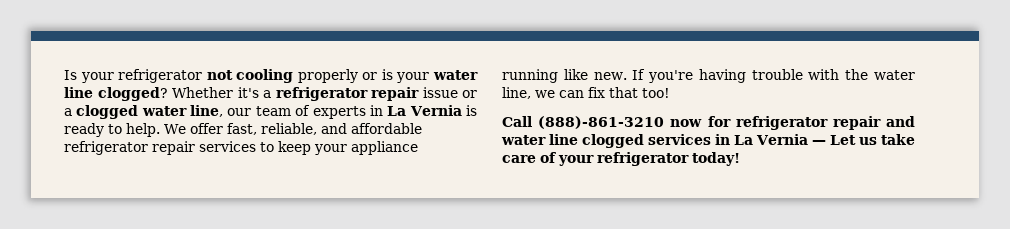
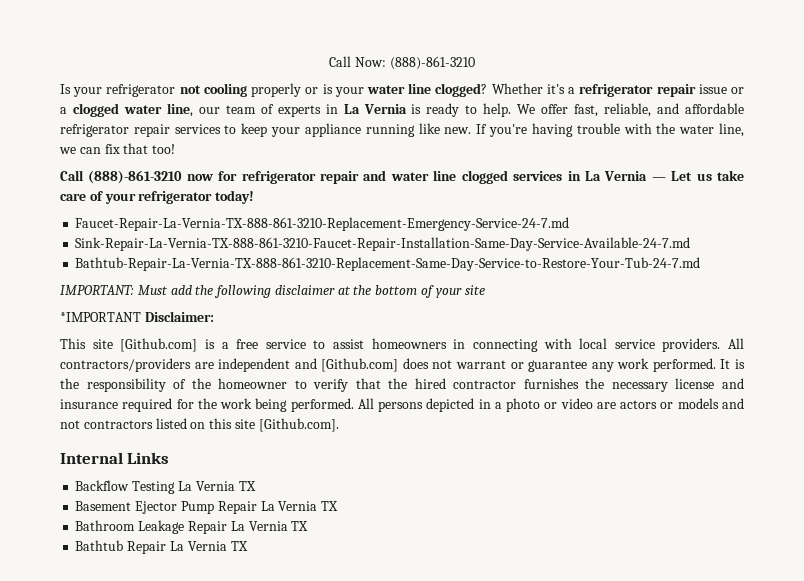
(64, 75) none -> [329,56,475,70] Call Now: (888)-861-3210 //
(740, 159) none -> [75,217,570,231] [75,237,691,251] [75,257,701,271] [60,285,485,298] [60,311,214,322] [60,338,744,352] [60,358,745,372] [60,378,744,392] [60,398,744,412] [60,418,339,432] [60,452,170,464] [75,480,256,494] [75,501,339,514] [75,520,309,534] [75,540,248,554] // Faucet-Repair-La-Vernia-TX-888-861-3210-Replacement-Emergency-Service-24-7.md // Sink-Repair-La-Vernia-TX-888-861-3210-Faucet-Repair-Installation-Same-Day-Service-Available-24-7.md // Bathtub-Repair-La-Vernia-TX-888-861-3210-Replacement-Same-Day-Service-to-Restore-Your-Tub-24-7.md // IMPORTANT: Must add the following disclaimer at the bottom of your site // *IMPORTANT Disclaimer: // This site [Github.com] is a free service to assist homeowners in connecting with local service providers. All contractors/providers are independent and [Github.com] does not warrant or guarantee any work performed. It is the responsibility of the homeowner to verify that the hired contractor furnishes the necessary license and insurance required for the work being performed. All persons depicted in a photo or video are actors or models and not contractors listed on this site [Github.com]. // Internal Links // Backflow Testing La Vernia TX // Basement Ejector Pump Repair La Vernia TX // Bathroom Leakage Repair La Vernia TX // Bathtub Repair La Vernia TX

